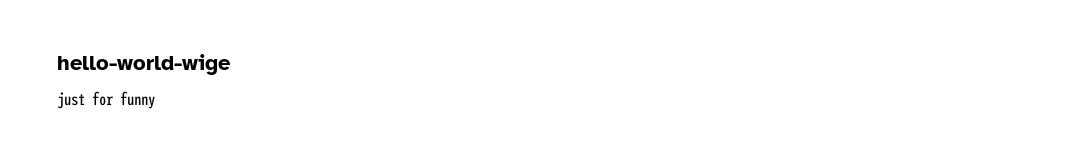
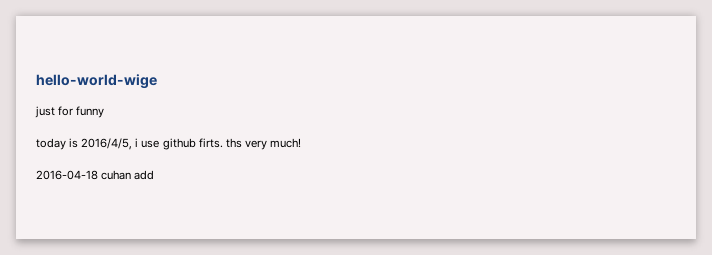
(155, 100) none -> [36,138,301,150] [36,170,155,180] // today is 2016/4/5, i use github firts. ths very much! // 2016-04-18 cuhan add

